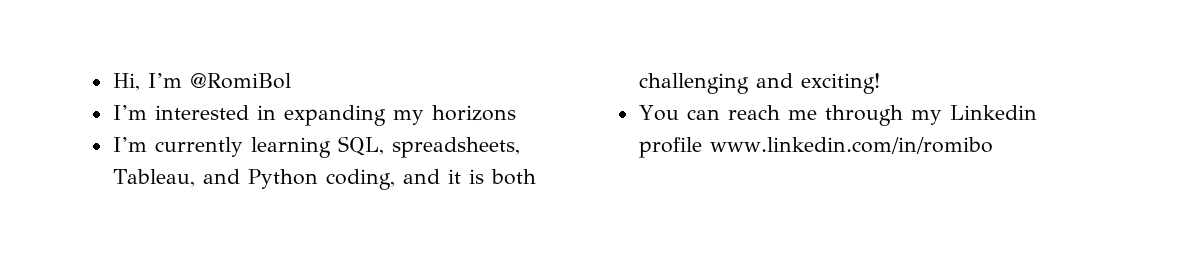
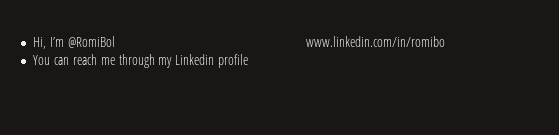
[112,105,516,126] [112,136,520,158] [112,169,536,190] [638,73,880,94] // I’m interested in expanding my horizons // I’m currently learning SQL, spreadsheets, Tableau, and Python coding, and it is both challenging and exciting! -> (115, 42) none

